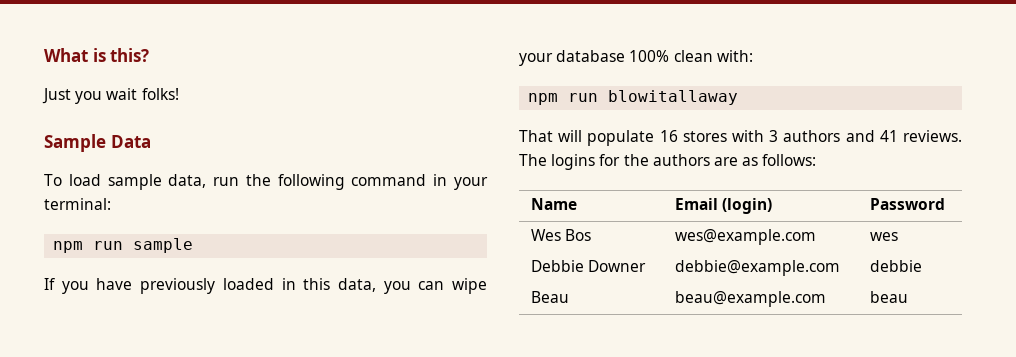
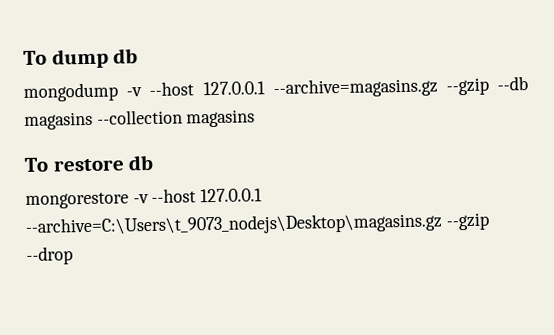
[44,48,150,62] [42,88,179,104] [44,134,151,152] [44,174,488,190] [44,198,111,210] [53,238,194,253] [44,278,487,294] [519,50,753,66] [528,90,739,105] [519,130,962,146] [519,154,817,170] [531,198,578,210] [675,198,773,214] [870,198,946,210] [531,229,592,241] [675,229,817,245] [870,232,899,241] [531,260,647,272] [675,260,841,276] [870,260,923,272] [531,291,570,303] [675,291,827,307] [870,291,909,303] What is this? // Just you wait folks! // Sample Data // To load sample data, run the following command in your terminal: // npm run sample // If you have previously loaded in this data, you can wipe your database 100% clean with: // npm run blowitallaway // That will populate 16 stores with 3 authors and 41 reviews. The logins for the authors are as follows: // Name | Email (login) | Password // Wes Bos | wes@example.com | wes // Debbie Downer | debbie@example.com | debbie // Beau | beau@example.com | beau -> [23,48,139,69] [23,76,528,102] [24,109,256,130] [24,154,155,172] [25,188,263,209] [25,212,490,237] [26,246,73,265] To dump db // mongodump -v --host 127.0.0.1 --archive=magasins.gz --gzip --db magasins --collection magasins // To restore db // mongorestore -v --host 127.0.0.1 --archive=C:\Users\t_9073_nodejs\Desktop\magasins.gz --gzip --drop

